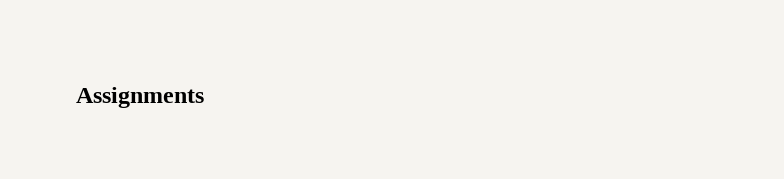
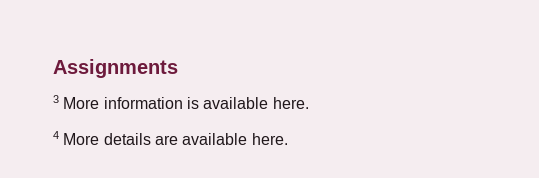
(204, 97) none -> [53,95,309,109] [53,131,288,145] // 3 More information is available here. // 4 More details are available here.

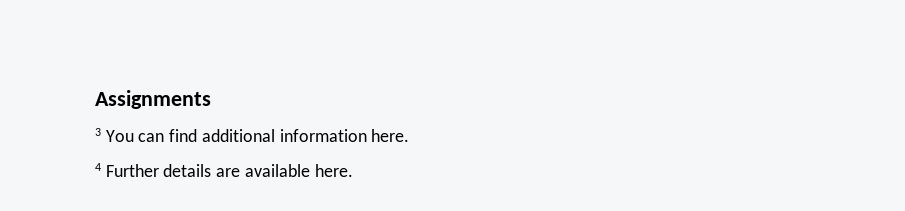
[63,97,269,109] More information is available -> [105,129,367,142] You can find additional information
[63,133,100,145] More -> [105,164,159,177] Further

